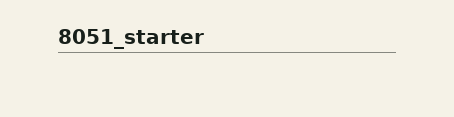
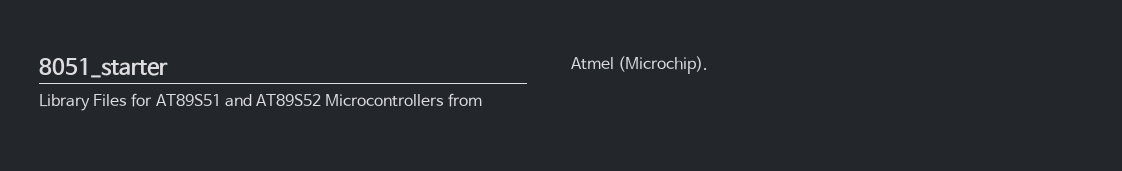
(204, 39) none -> [39,93,483,111] [571,56,709,74] // Library Files for AT89S51 and AT89S52 Microcontrollers from Atmel (Microchip).

